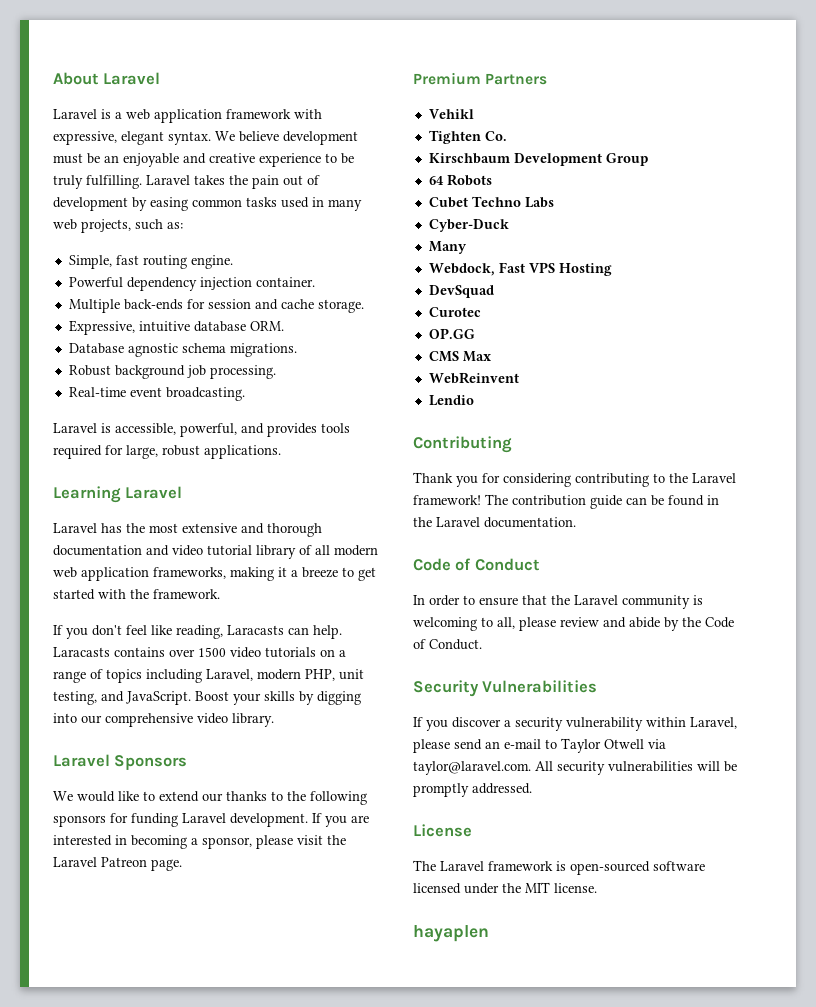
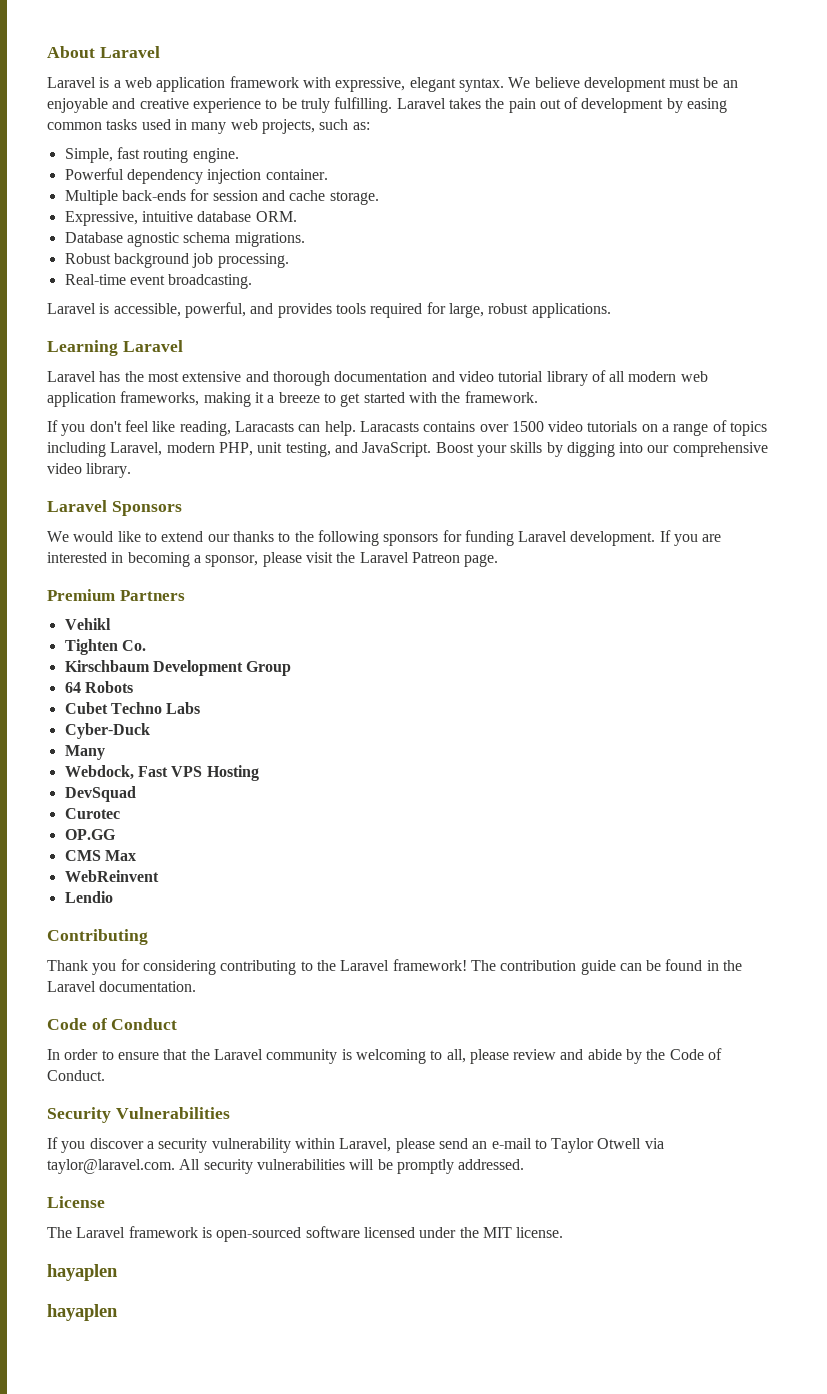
(489, 933) none -> [47,1304,118,1321] // hayaplen

